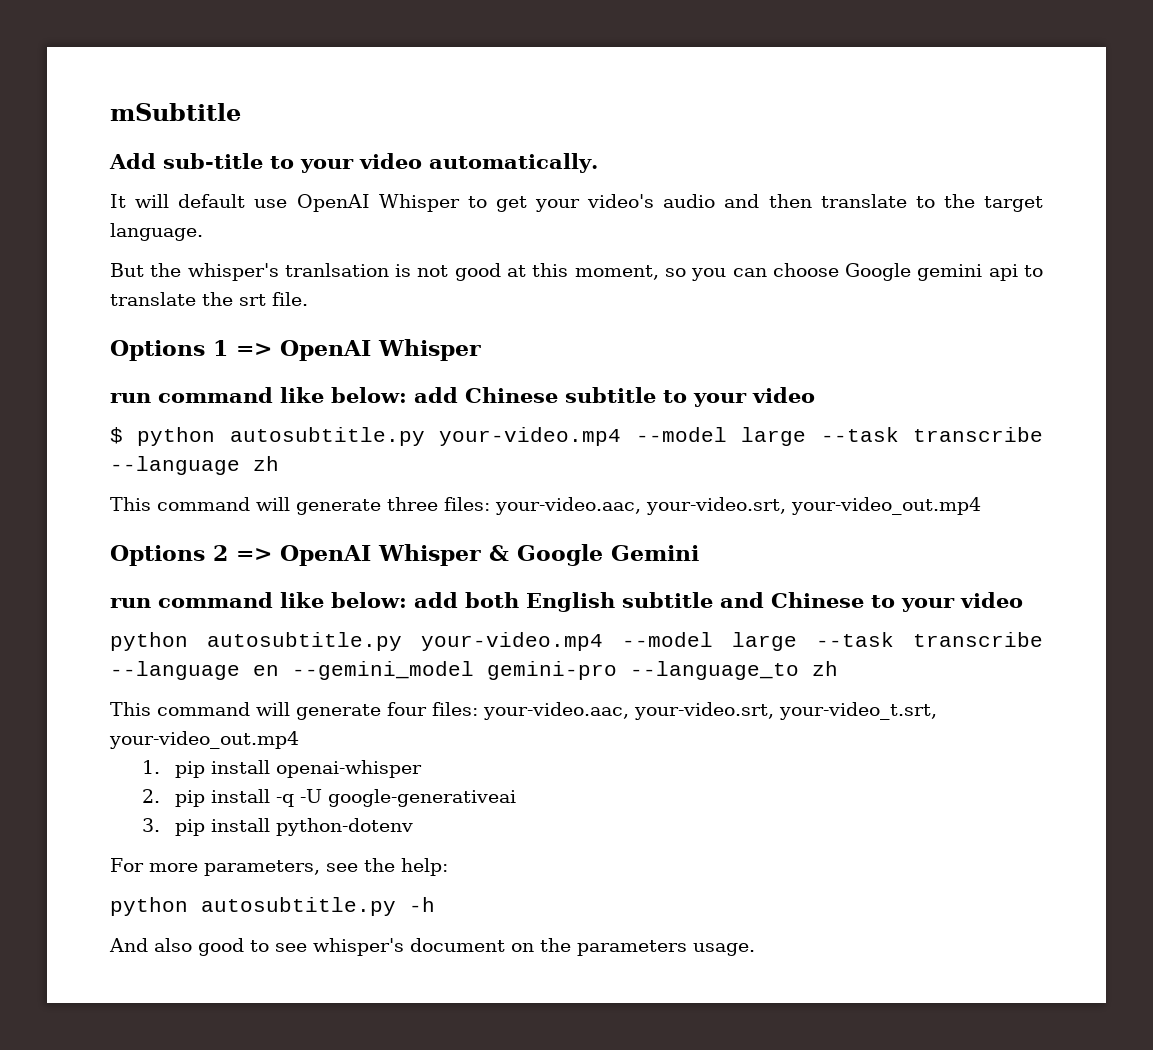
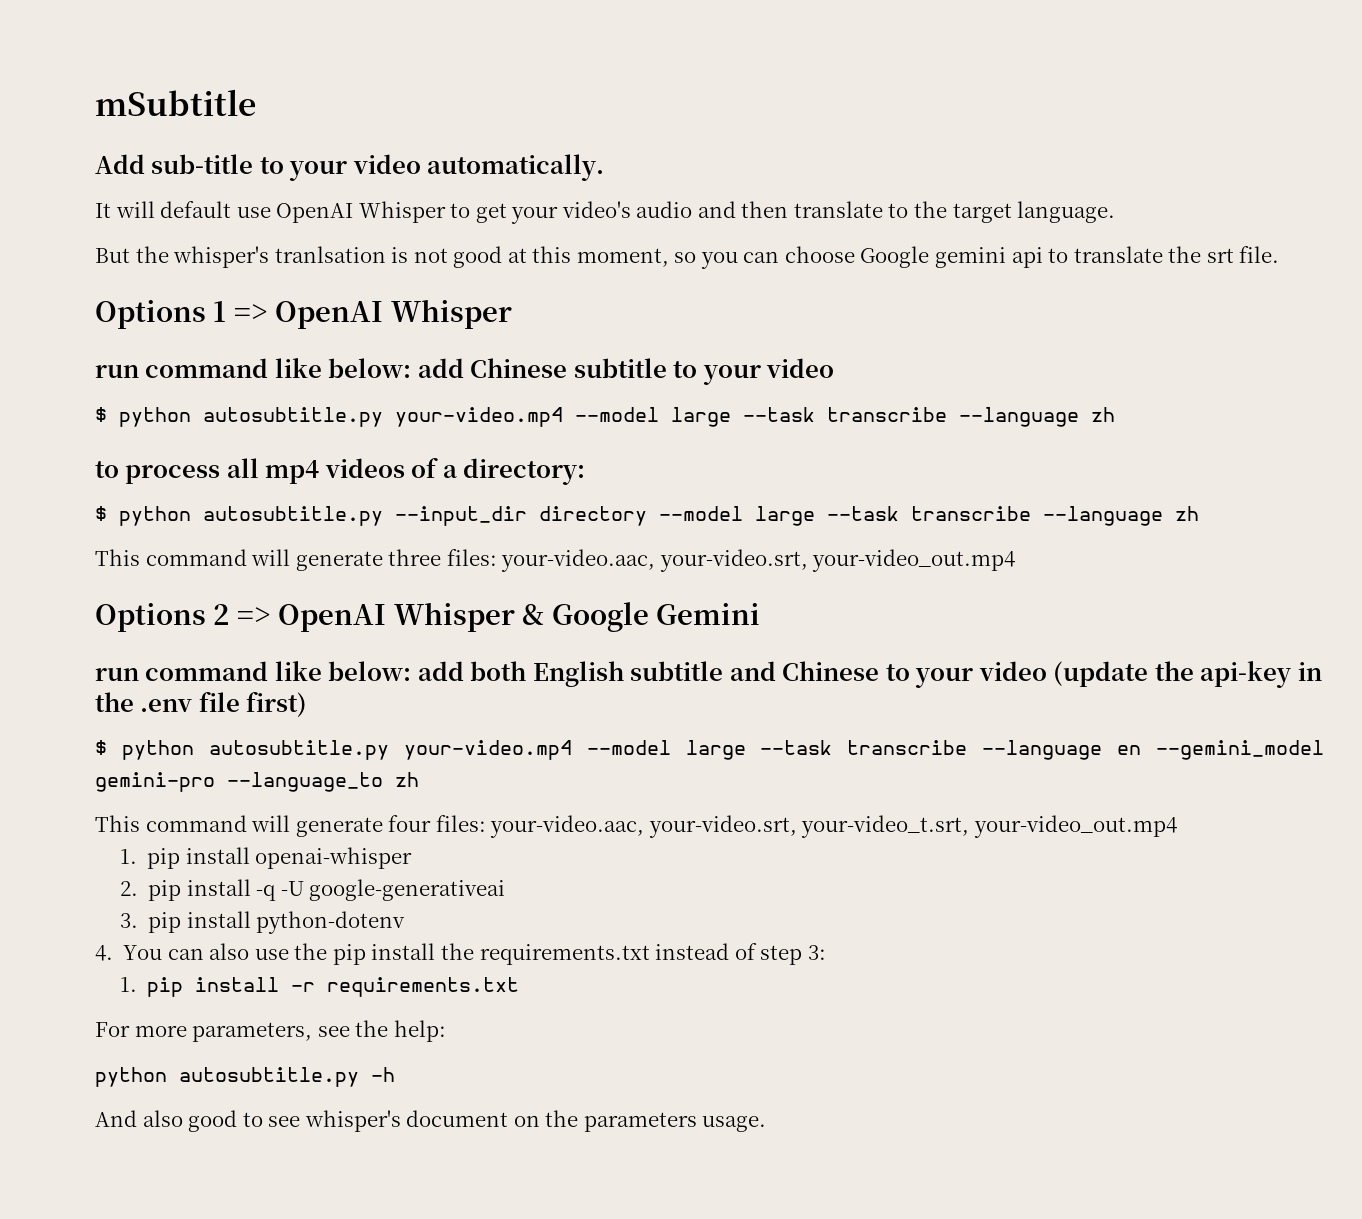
(279, 463) none -> [95,457,586,485] [95,506,1199,526] // to process all mp4 videos of a directory: // $ python autosubtitle.py --input_dir directory --model large --task transcribe --language zh
(1023, 600) // -> [1053,661,1322,688] [95,691,308,717] [95,740,107,755] (update the api-key in the .env file first) // $
(413, 827) none -> [95,943,826,965] [119,977,520,997] // 4. You can also use the pip install the requirements.txt instead of step 3: // 1. pip install -r requirements.txt

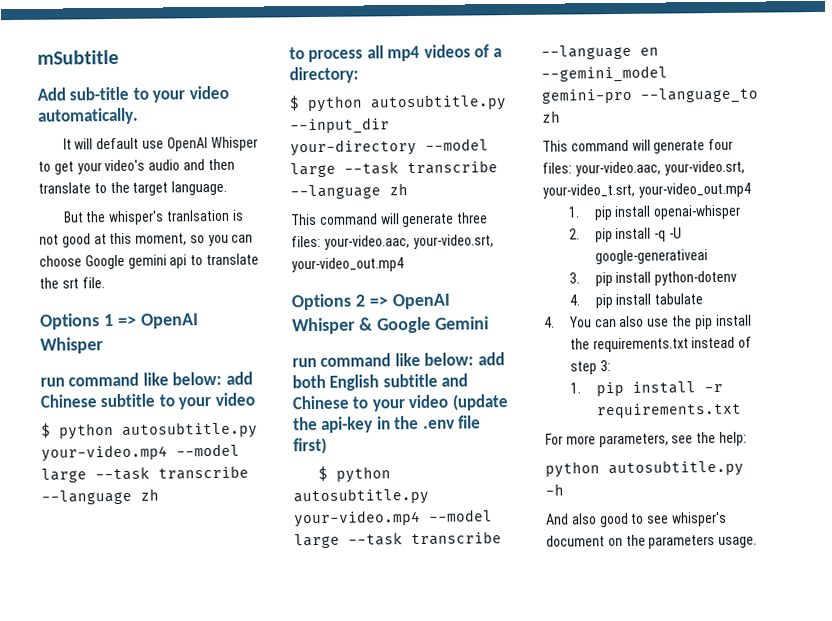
[539,506,647,526] directory -> [290,138,417,157] your-directory
(406, 922) none -> [568,293,704,309] // 4. pip install tabulate

